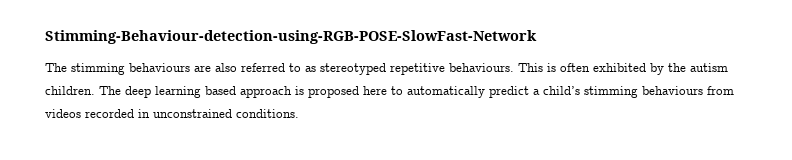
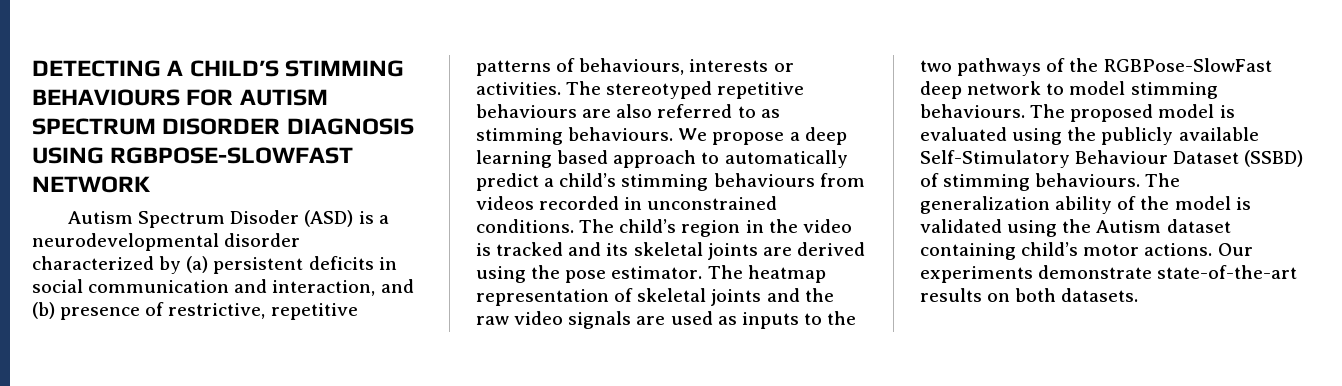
[45,30,537,44] [45,63,125,75] Stimming-Behaviour-detection-using-RGB-POSE-SlowFast-Network // The stimming -> [32,60,405,77] [32,89,328,106] [32,118,414,135] [32,147,354,164] [32,176,151,193] [68,210,389,228] [32,233,301,251] [32,256,397,274] [32,279,414,296] [32,302,358,320] [476,58,794,76] [476,81,805,99] DETECTING A CHILD’S STIMMING BEHAVIOURS FOR AUTISM SPECTRUM DISORDER DIAGNOSIS USING RGBPOSE-SLOWFAST NETWORK // Autism Spectrum Disoder (ASD) is a neurodevelopmental disorder characterized by (a) persistent deficits in social communication and interaction, and (b) presence of restrictive, repetitive patterns of behaviours, interests or activities. The stereotyped repetitive
[320,63,728,75] [45,86,121,95] stereotyped repetitive behaviours. This is often exhibited by the autism children. The -> [476,127,800,145] stimming behaviours. We propose a
[295,86,387,98] is proposed here -> (697, 159) none
(299, 113) none -> [579,219,852,237] [476,242,865,260] [476,265,826,283] [476,288,834,306] [476,311,857,329] [920,58,1272,76] [920,81,1218,99] [920,104,1235,122] [920,127,1259,145] [920,150,1304,168] [920,173,1181,191] [920,196,1251,214] [920,219,1231,237] [920,242,1253,260] [920,265,1298,283] [920,288,1139,302] The child’s region in the video is tracked and its skeletal joints are derived using the pose estimator. The heatmap representation of skeletal joints and the raw video signals are used as inputs to the two pathways of the RGBPose-SlowFast deep network to model stimming behaviours. The proposed model is evaluated using the publicly available Self-Stimulatory Behaviour Dataset (SSBD) of stimming behaviours. The generalization ability of the model is validated using the Autism dataset containing child’s motor actions. Our experiments demonstrate state-of-the-art results on both datasets.

